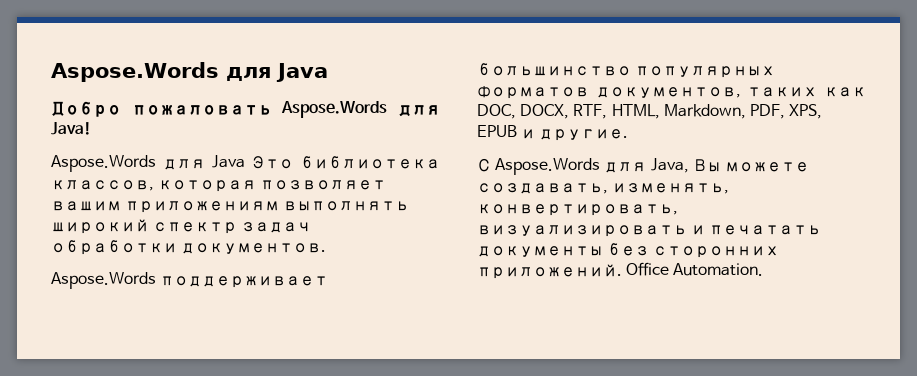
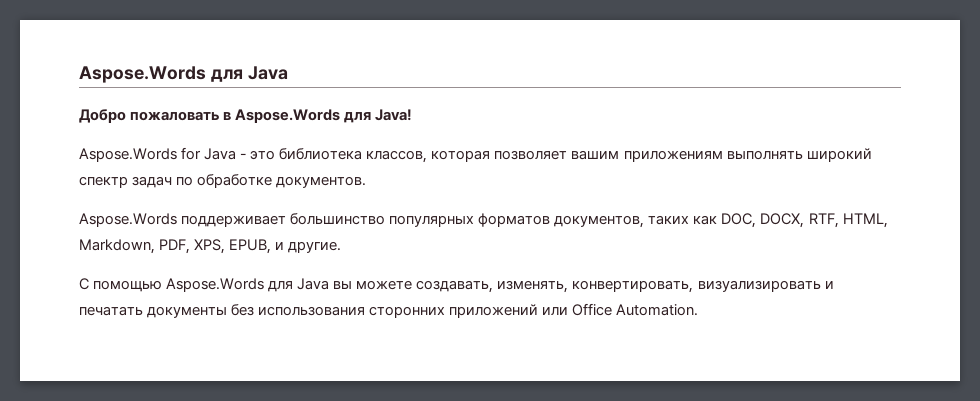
(272, 110) none -> [223,112,232,120] в
[162,155,294,170] для Java Это -> [181,147,276,160] for Java - это
[51,240,177,255] обработки -> [176,174,273,188] по обработке
[477,125,517,137] EPUB -> [229,239,272,254] EPUB,
[495,158,721,175] Aspose.Words для Java, Вы -> [93,278,353,292] помощью Aspose.Words для Java вы
[653,246,780,258] [477,264,622,279] сторонних приложений. -> [258,304,569,318] использования сторонних приложений или

